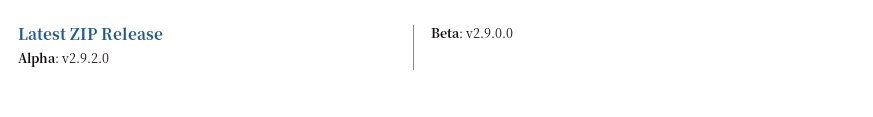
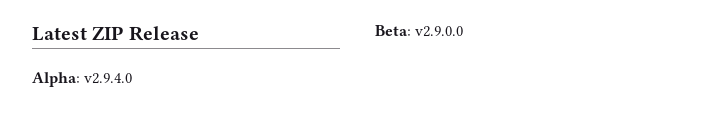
[61,53,110,63] v2.9.2.0 -> [84,73,133,84] v2.9.4.0

